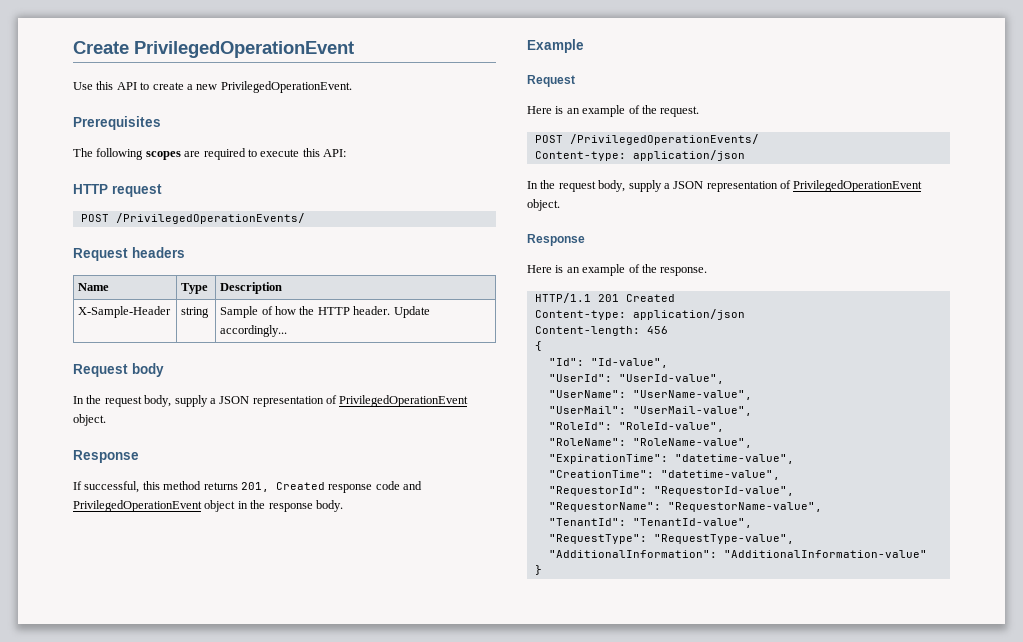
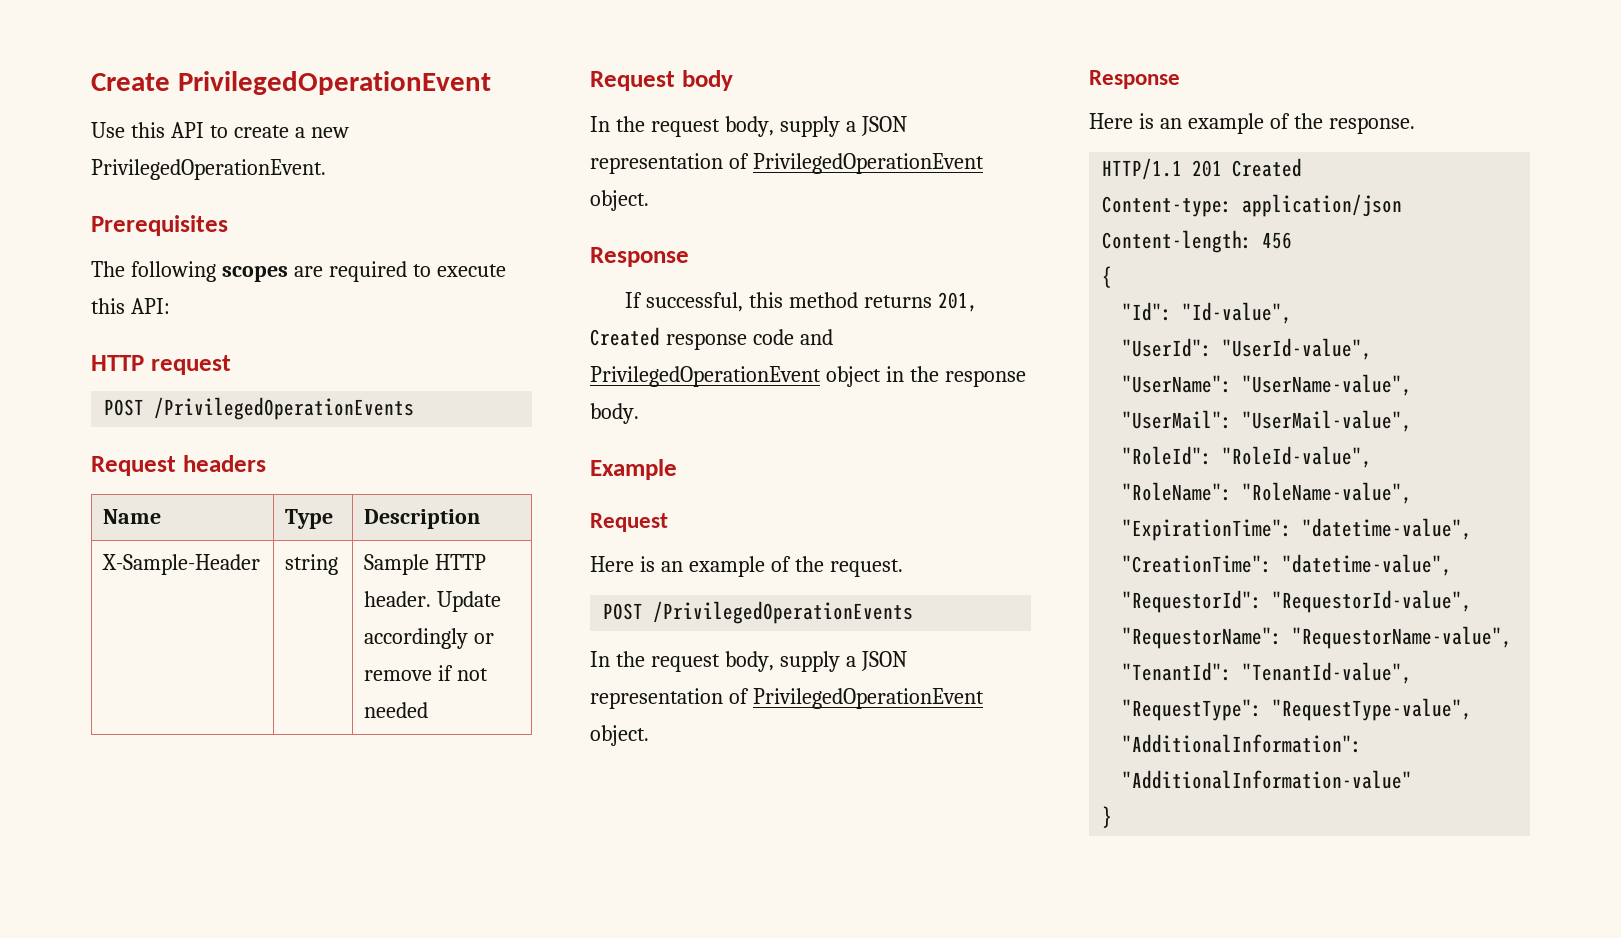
[115,213,305,224] /PrivilegedOperationEvents/ -> [154,397,415,420] /PrivilegedOperationEvents
[261,306,430,318] [220,325,288,337] of how the HTTP header. Update accordingly... -> [435,554,487,570] [364,591,502,612] [364,628,495,649] [364,665,489,681] [364,702,429,718] HTTP header. Update accordingly or remove if not needed
[569,134,759,145] [534,150,745,161] /PrivilegedOperationEvents/ // Content-type: application/json -> [653,601,914,624] /PrivilegedOperationEvents

